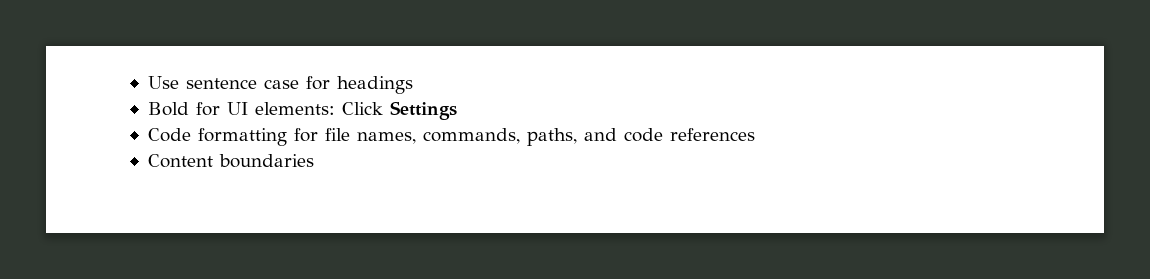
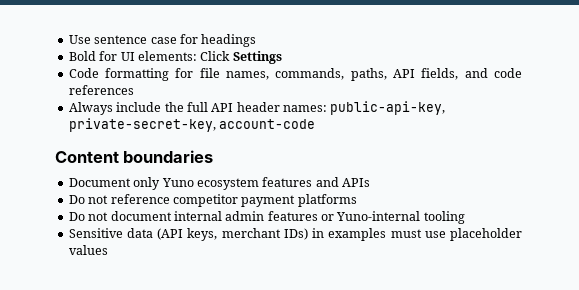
(577, 137) none -> [393,68,459,80] API fields,
[147,154,314,168] Content boundaries -> [68,101,446,115] [68,118,316,132] [55,150,214,163] [68,177,370,190] [68,194,357,207] [68,211,465,224] [68,228,522,241] [68,245,108,255] Always include the full API header names: public-api-key, private-secret-key, account-code // Content boundaries // Document only Yuno ecosystem features and APIs // Do not reference competitor payment platforms // Do not document internal admin features or Yuno-internal tooling // Sensitive data (API keys, merchant IDs) in examples must use placeholder values

